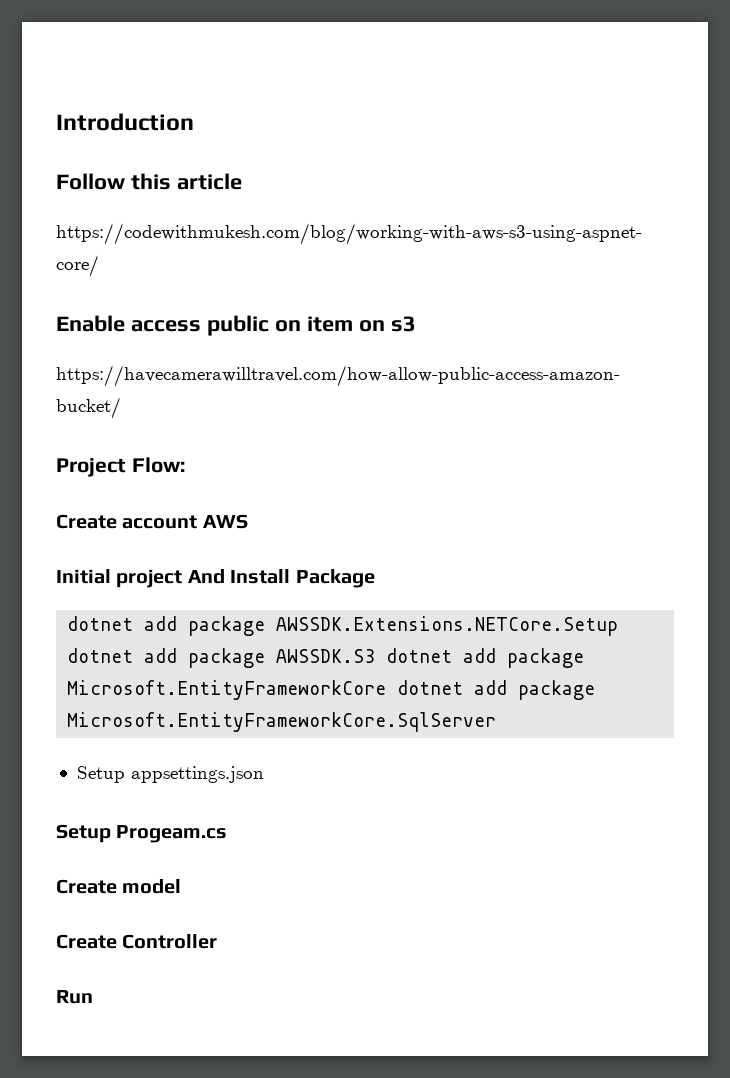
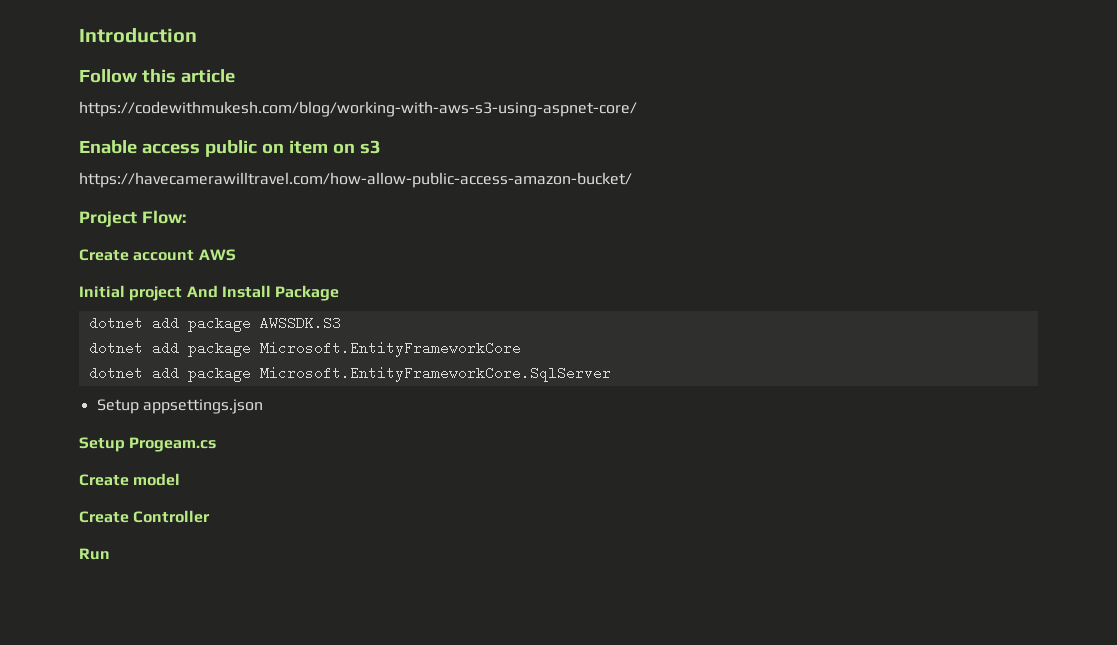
[276,616,619,636] [67,648,266,668] AWSSDK.Extensions.NETCore.Setup dotnet add package -> (251, 324) none
(376, 656) none -> (341, 323) //
(387, 690) none -> (521, 349) //

